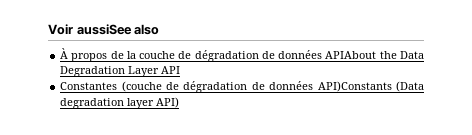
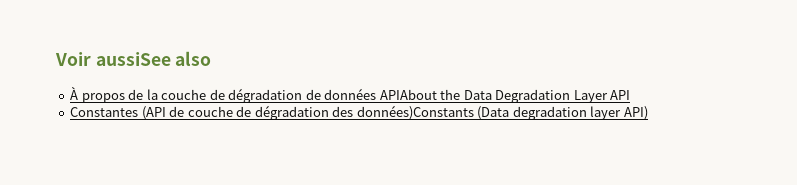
[121,81,392,93] (couche de dégradation de données API)Constants -> [141,105,474,120] (API de couche de dégradation des données)Constants

